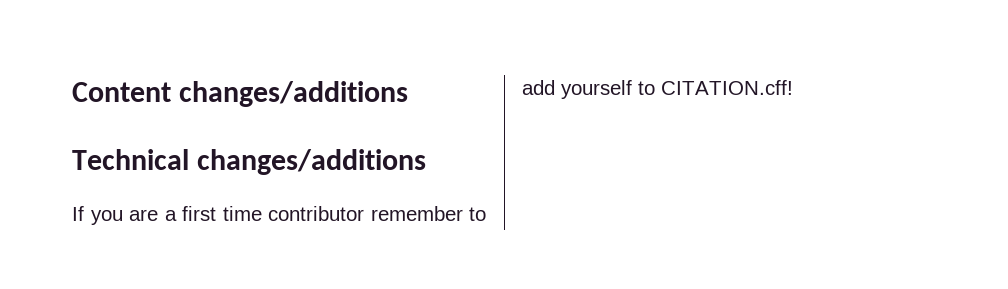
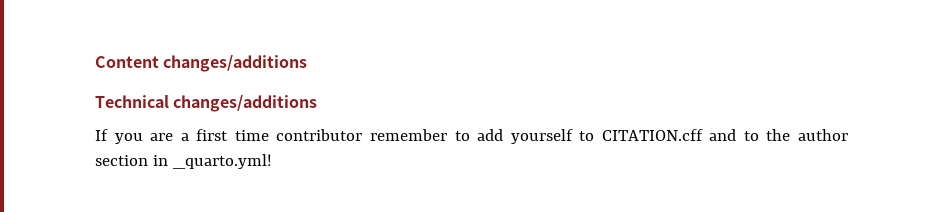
[661,80,793,95] CITATION.cff! -> [601,129,848,141] [95,154,272,169] CITATION.cff and to the author section in _quarto.yml!

